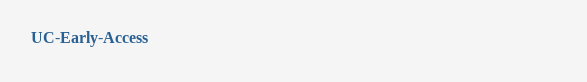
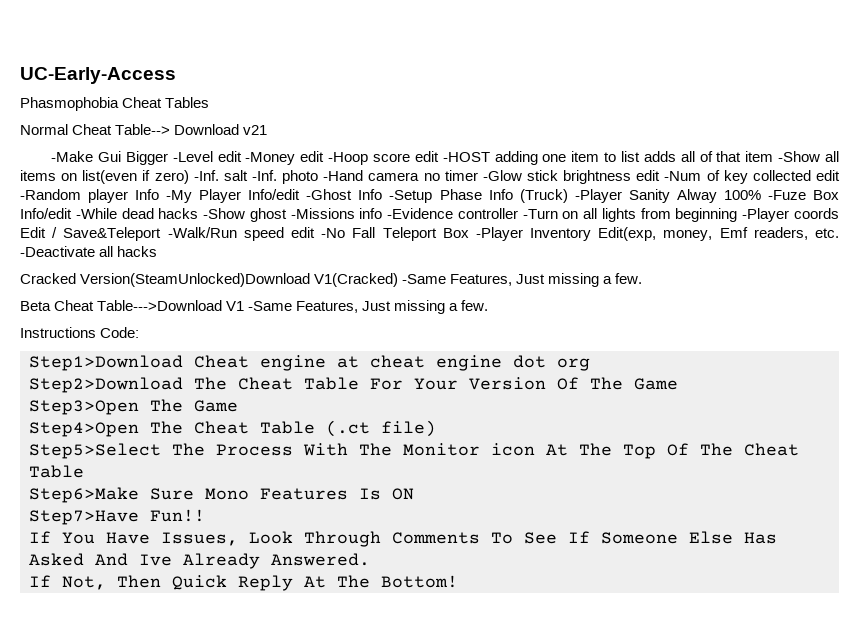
(148, 39) none -> [20,97,210,111] [20,124,268,135] [51,151,840,165] [20,170,840,184] [20,189,839,203] [20,208,839,222] [20,227,839,241] [20,246,158,257] [20,273,643,287] [20,300,489,314] [20,327,140,338] [29,355,590,371] [29,377,678,393] [29,399,238,415] [29,420,436,437] [29,443,799,459] [29,465,84,478] [29,487,414,503] [29,509,205,525] [29,531,777,547] [29,553,370,569] [29,575,458,591] // Phasmophobia Cheat Tables // Normal Cheat Table--> Download v21 // -Make Gui Bigger -Level edit -Money edit -Hoop score edit -HOST adding one item to list adds all of that item -Show all items on list(even if zero) -Inf. salt -Inf. photo -Hand camera no timer -Glow stick brightness edit -Num of key collected edit -Random player Info -My Player Info/edit -Ghost Info -Setup Phase Info (Truck) -Player Sanity Alway 100% -Fuze Box Info/edit -While dead hacks -Show ghost -Missions info -Evidence controller -Turn on all lights from beginning -Player coords Edit / Save&Teleport -Walk/Run speed edit -No Fall Teleport Box -Player Inventory Edit(exp, money, Emf readers, etc. -Deactivate all hacks // Cracked Version(SteamUnlocked)Download V1(Cracked) -Same Features, Just missing a few. // Beta Cheat Table--->Download V1 -Same Features, Just missing a few. // Instructions Code: // Step1>Download Cheat engine at cheat engine dot org // Step2>Download The Cheat Table For Your Version Of The Game // Step3>Open The Game // Step4>Open The Cheat Table (.ct file) // Step5>Select The Process With The Monitor icon At The Top Of The Cheat Table // Step6>Make Sure Mono Features Is ON // Step7>Have Fun!! // If You Have Issues, Look Through Comments To See If Someone Else Has Asked And Ive Already Answered. // If Not, Then Quick Reply At The Bottom!

